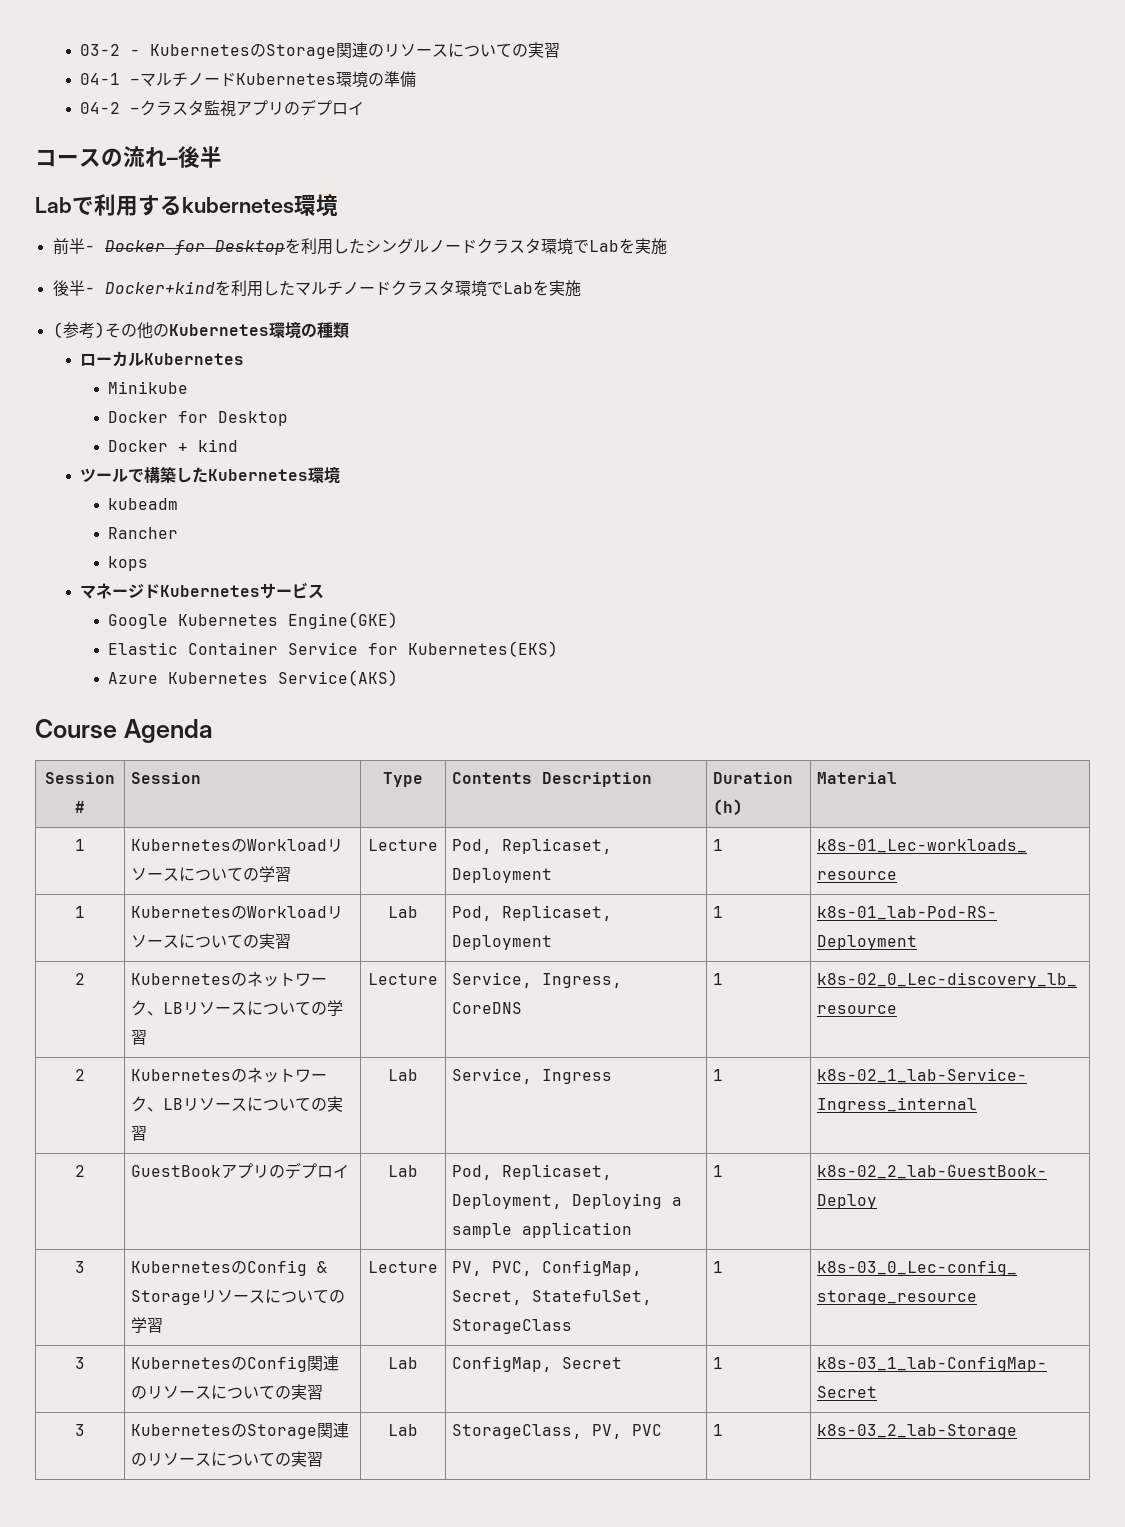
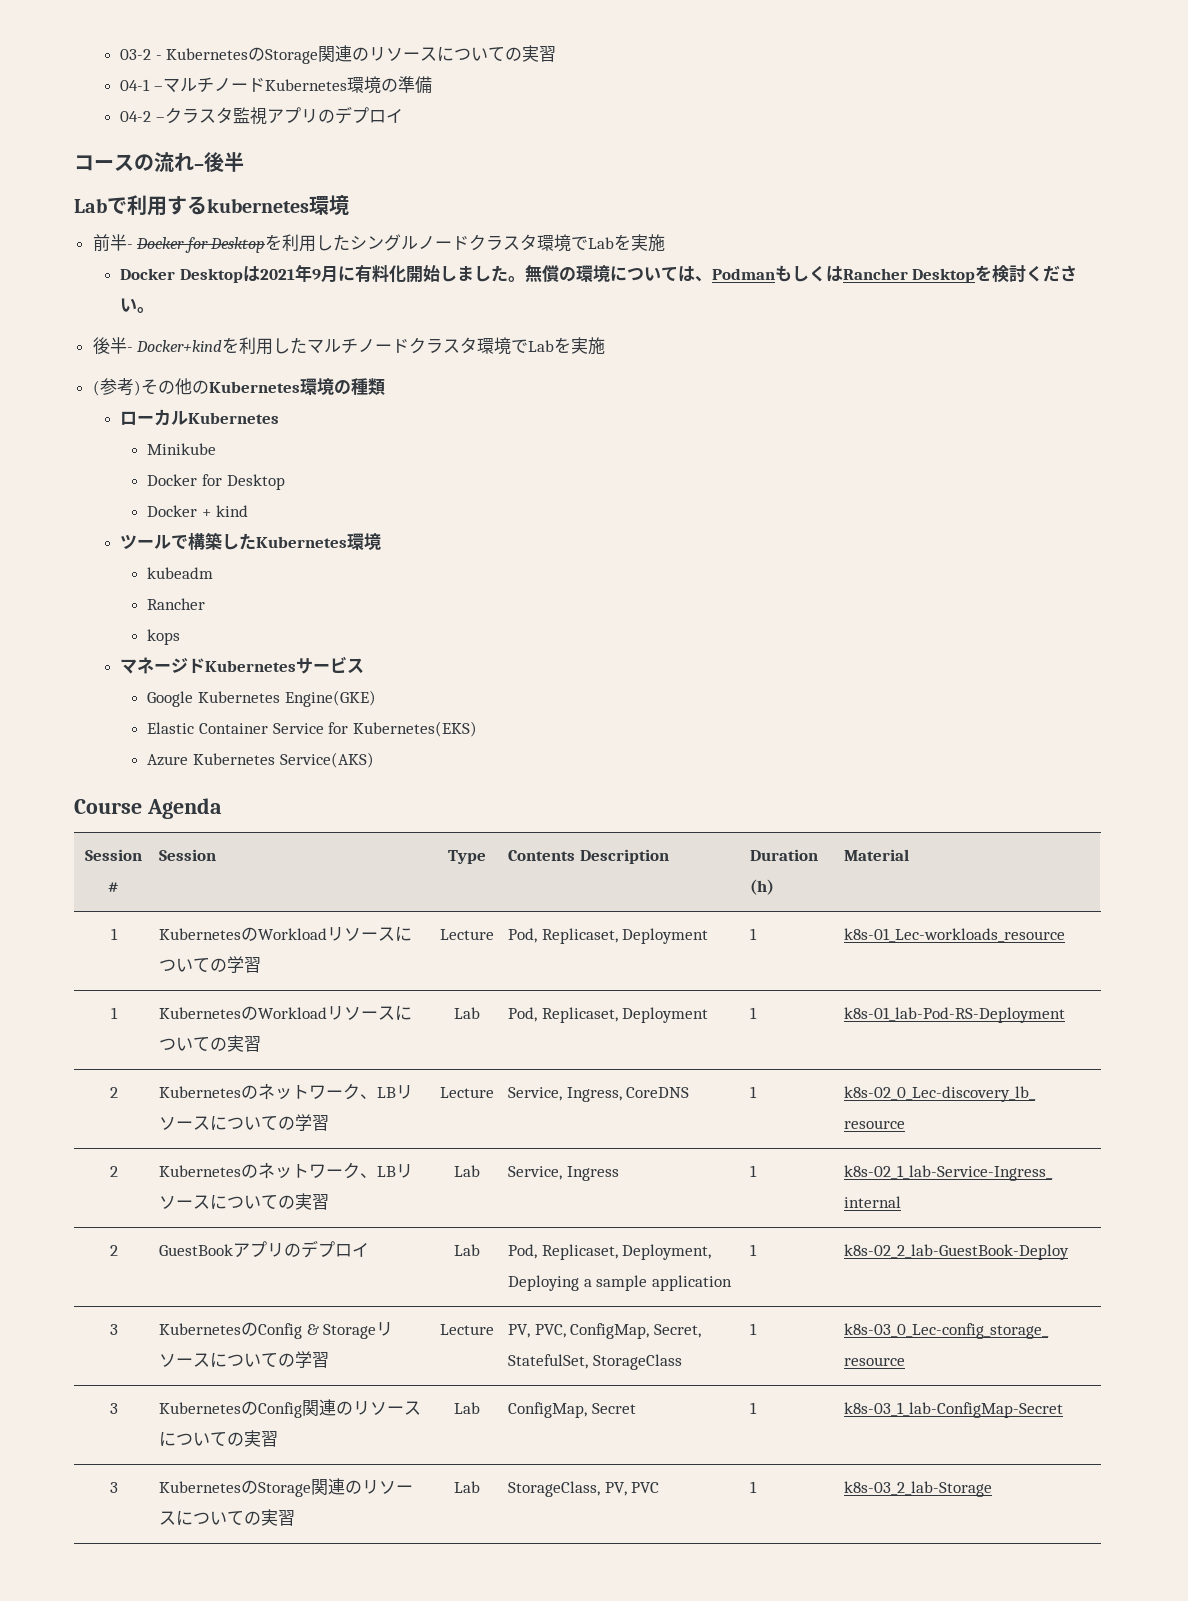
(667, 246) none -> [120,264,1078,283] [120,298,155,313] // Docker Desktopは2021年9月に有料化開始しました。無償の環境については、PodmanもしくはRancher Desktopを検討ください。

